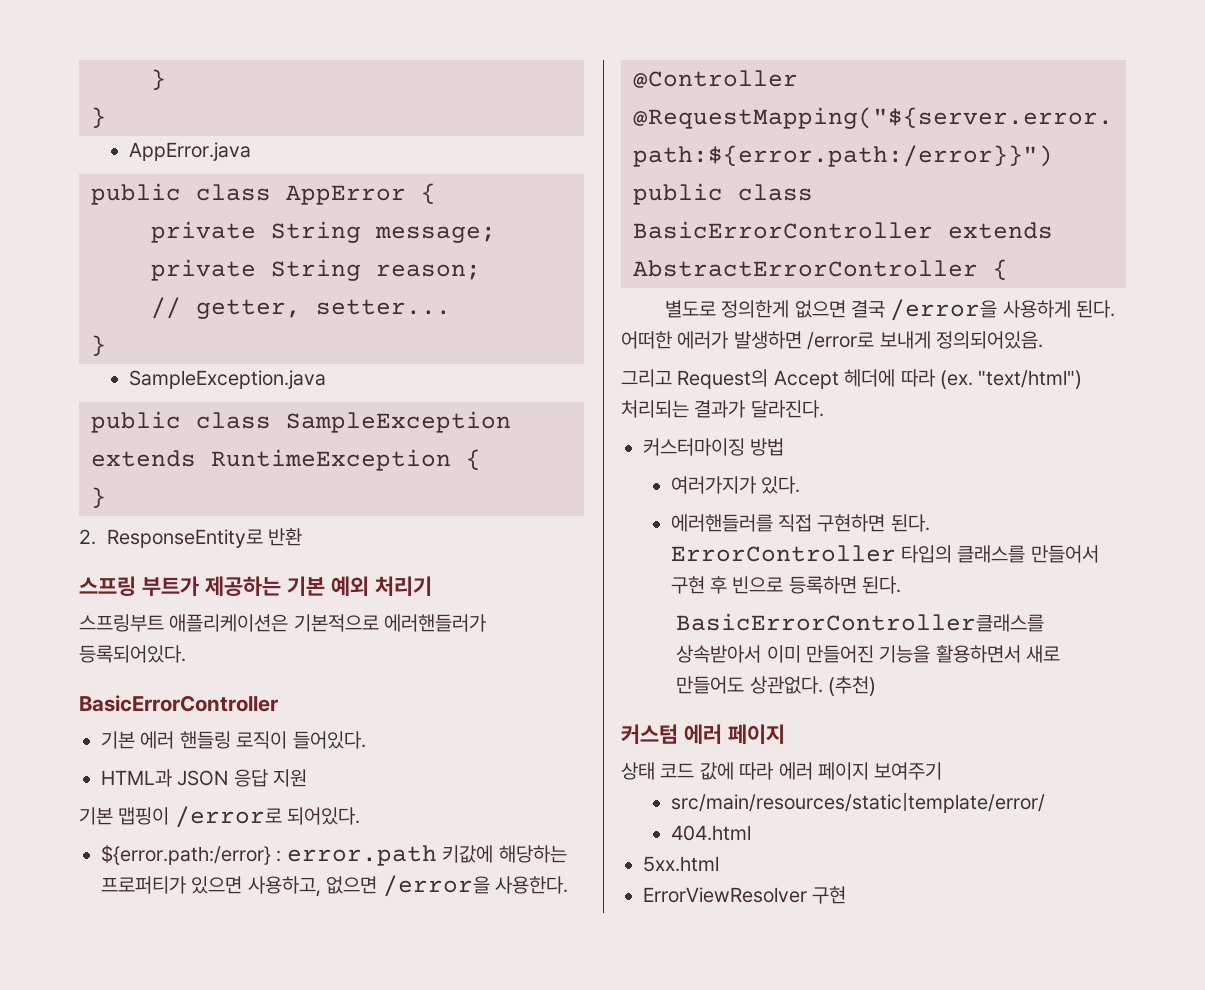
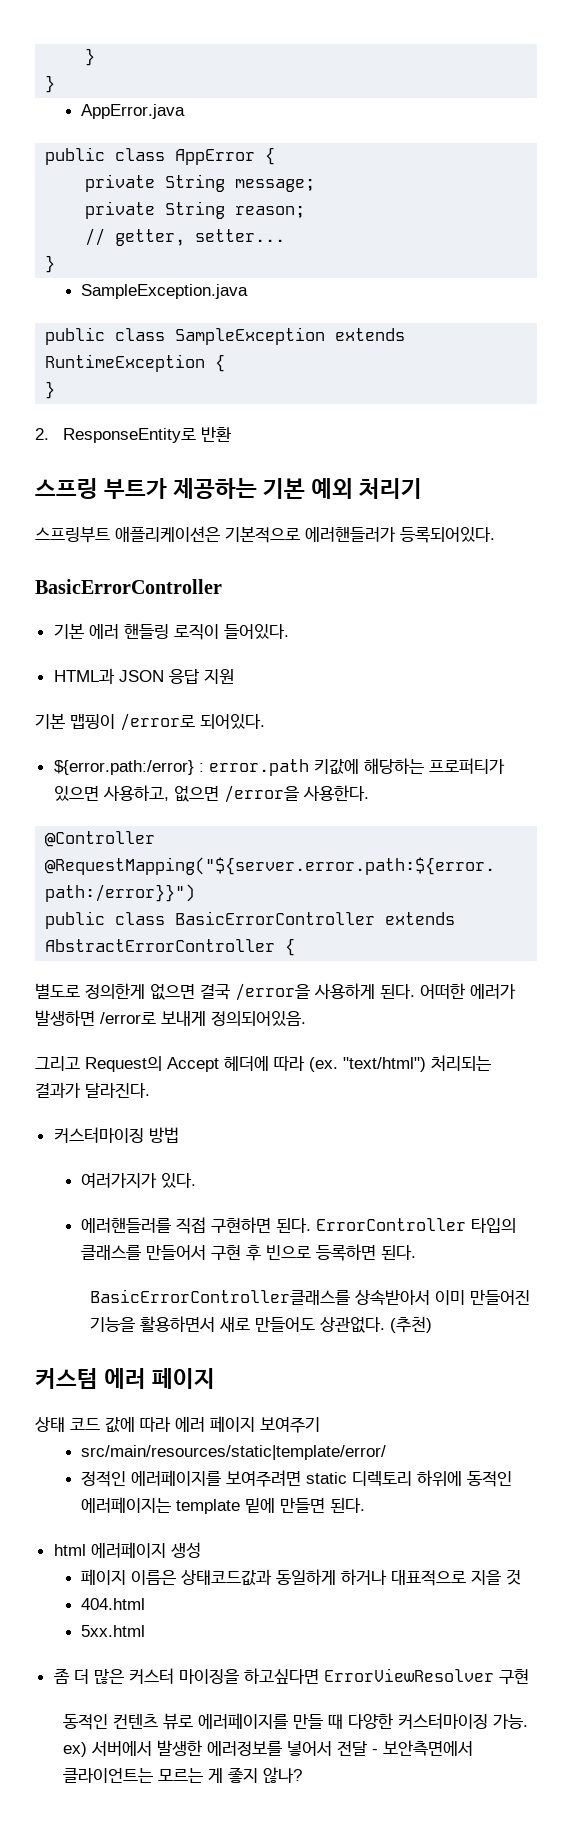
[670,825,751,841] [643,856,719,872] [643,886,847,904] 404.html // 5xx.html // ErrorViewResolver 구현 -> [81,1470,513,1487] [81,1497,366,1514] [53,1542,201,1558] [81,1569,522,1586] [81,1598,146,1610] [81,1625,146,1637] [53,1668,529,1684] [62,1713,528,1730] [62,1740,473,1757] [62,1767,302,1783] 정적인 에러페이지를 보여주려면 static 디렉토리 하위에 동적인 에러페이지는 template 밑에 만들면 된다. // html 에러페이지 생성 // 페이지 이름은 상태코드값과 동일하게 하거나 대표적으로 지을 것 // 404.html // 5xx.html // 좀 더 많은 커스터 마이징을 하고싶다면 ErrorViewResolver 구현 // 동적인 컨텐츠 뷰로 에러페이지를 만들 때 다양한 커스터마이징 가능. ex) 서버에서 발생한 에러정보를 넣어서 전달 - 보안측면에서 클라이언트는 모르는 게 좋지 않나?

